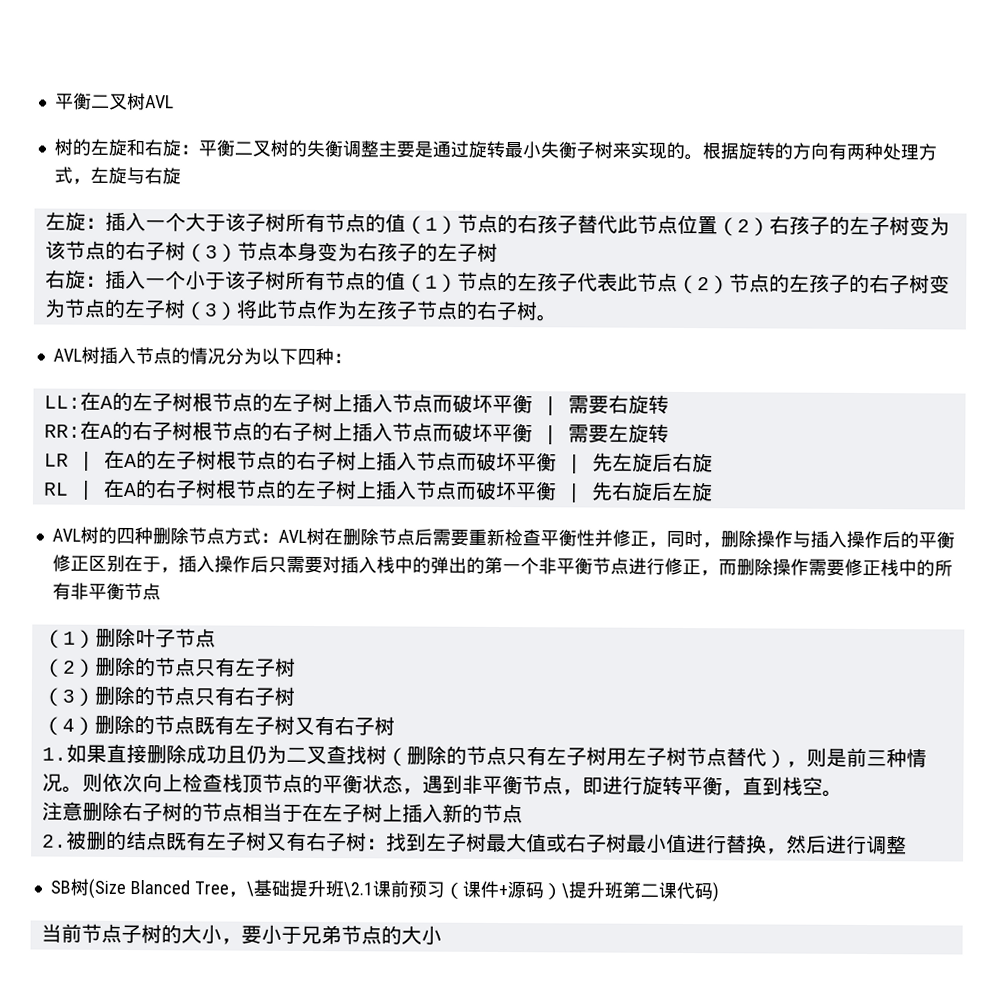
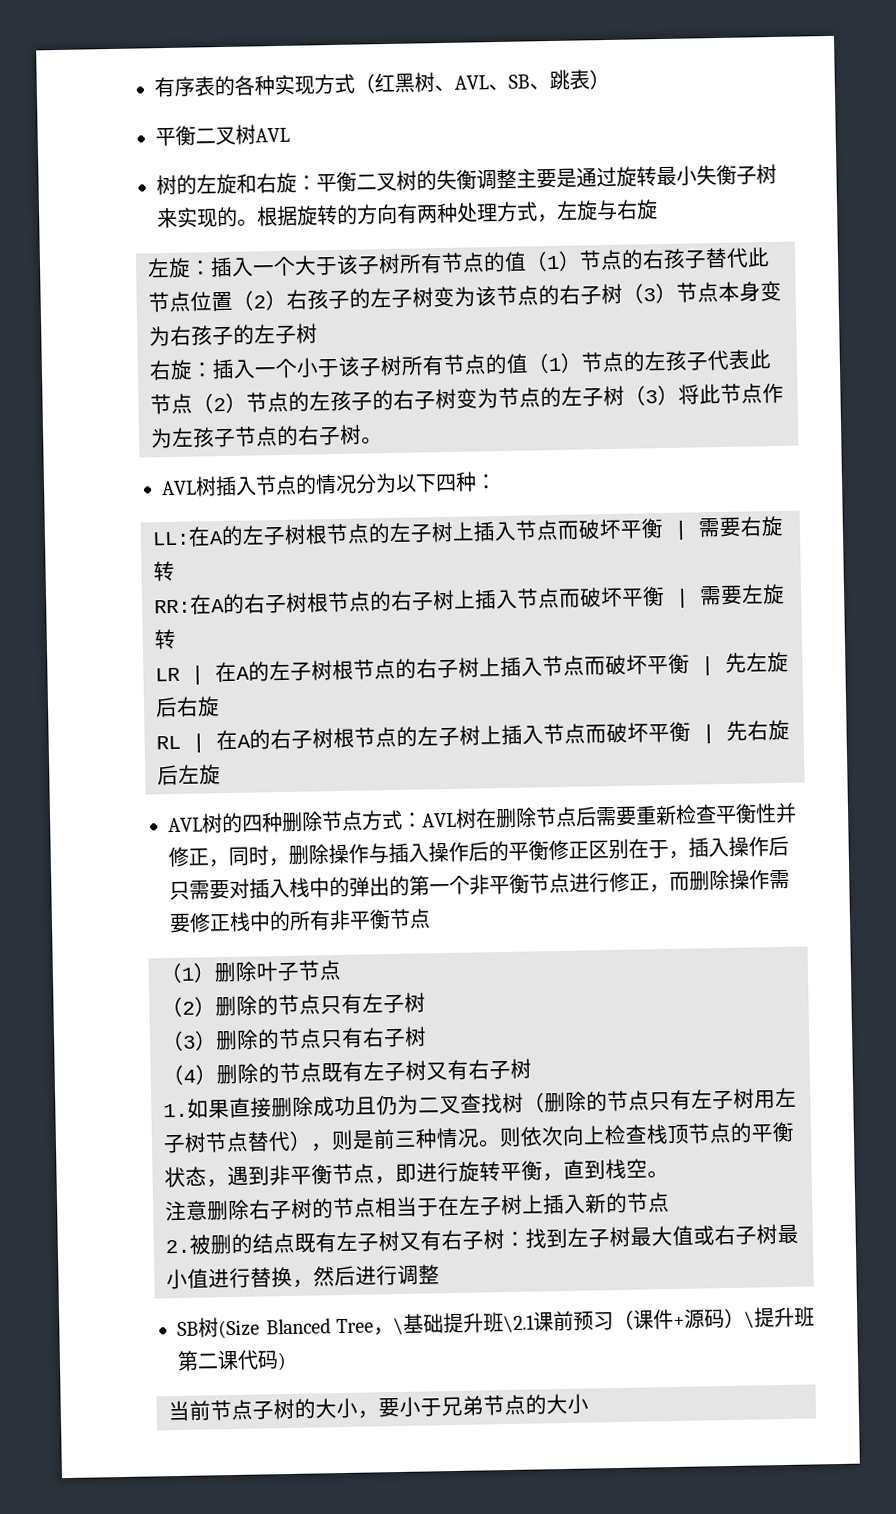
(54, 101) none -> [154,68,610,98] 有序表的各种实现方式（红黑树、AVL、SB、跳表） //

